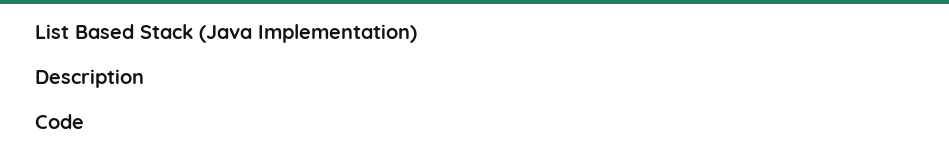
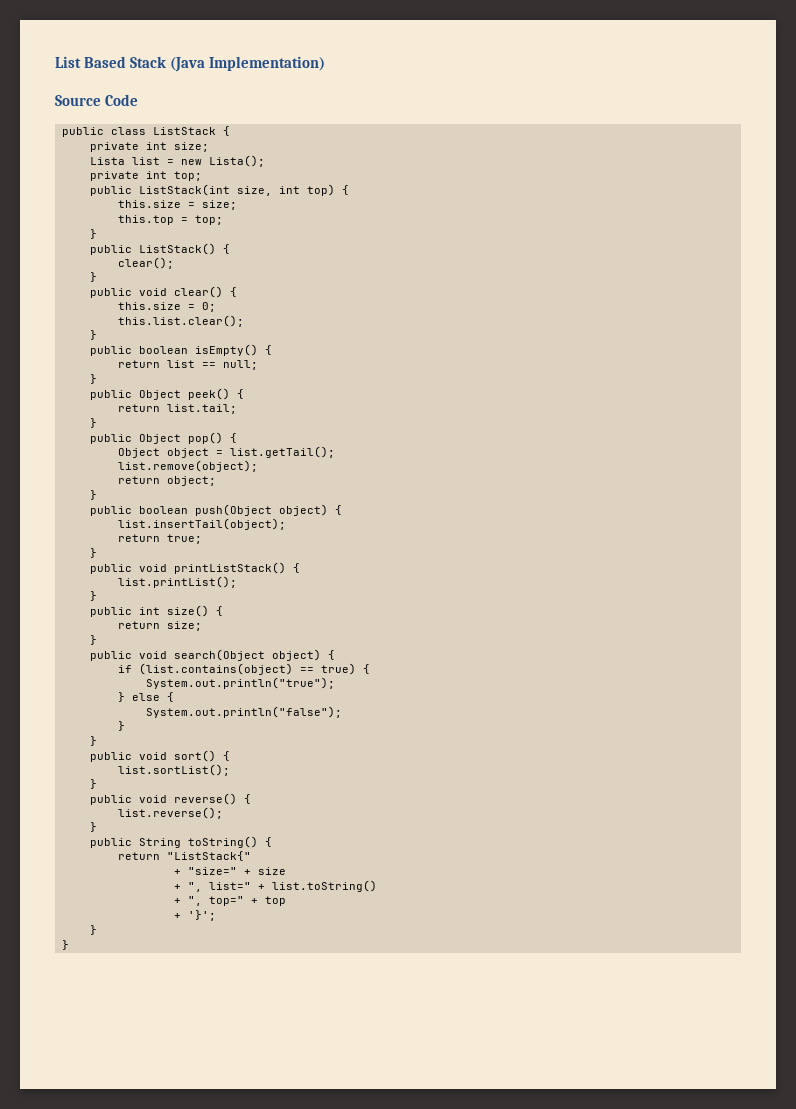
[35,69,144,88] [35,114,84,129] Description // Code -> [55,94,139,106] [62,126,231,137] [90,142,210,152] [90,155,266,167] [90,171,203,181] [90,184,350,196] [118,200,238,210] [118,215,224,225] [90,229,98,239] [90,243,231,255] [118,257,175,269] [90,272,98,282] [90,286,238,298] [118,302,217,312] [118,315,245,327] [90,330,98,340] [90,344,273,356] [118,360,259,370] [90,374,98,384] [90,388,245,400] [118,404,238,414] [90,418,98,428] [90,432,238,444] [118,446,336,458] [118,460,259,472] [118,476,217,486] [90,490,98,500] [90,504,343,516] [118,518,287,530] [118,534,203,544] [90,548,98,558] [90,562,301,574] [118,576,238,588] [90,591,98,601] [90,605,224,617] [118,621,203,631] [90,635,98,645] [90,649,336,661] [118,663,371,675] [146,677,336,689] [118,692,175,702] [146,706,343,718] [118,721,126,731] [90,736,98,746] [90,750,231,762] [118,764,231,776] [90,779,98,789] [90,793,252,805] [118,807,224,819] [90,822,98,832] [90,836,273,848] [118,851,252,861] [174,867,287,875] [174,880,378,892] [174,896,287,906] [174,910,217,921] [90,925,98,935] [62,940,70,950] Source Code // public class ListStack { // private int size; // Lista list = new Lista(); // private int top; // public ListStack(int size, int top) { // this.size = size; // this.top = top; // } // public ListStack() { // clear(); // } // public void clear() { // this.size = 0; // this.list.clear(); // } // public boolean isEmpty() { // return list == null; // } // public Object peek() { // return list.tail; // } // public Object pop() { // Object object = list.getTail(); // list.remove(object); // return object; // } // public boolean push(Object object) { // list.insertTail(object); // return true; // } // public void printListStack() { // list.printList(); // } // public int size() { // return size; // } // public void search(Object object) { // if (list.contains(object) == true) { // System.out.println("true"); // } else { // System.out.println("false"); // } // } // public void sort() { // list.sortList(); // } // public void reverse() { // list.reverse(); // } // public String toString() { // return "ListStack{" // + "size=" + size // + ", list=" + list.toString() // + ", top=" + top // + '}'; // } // }

